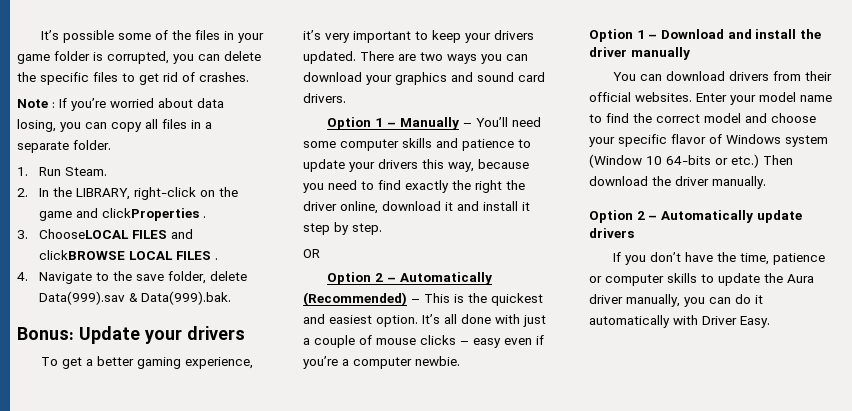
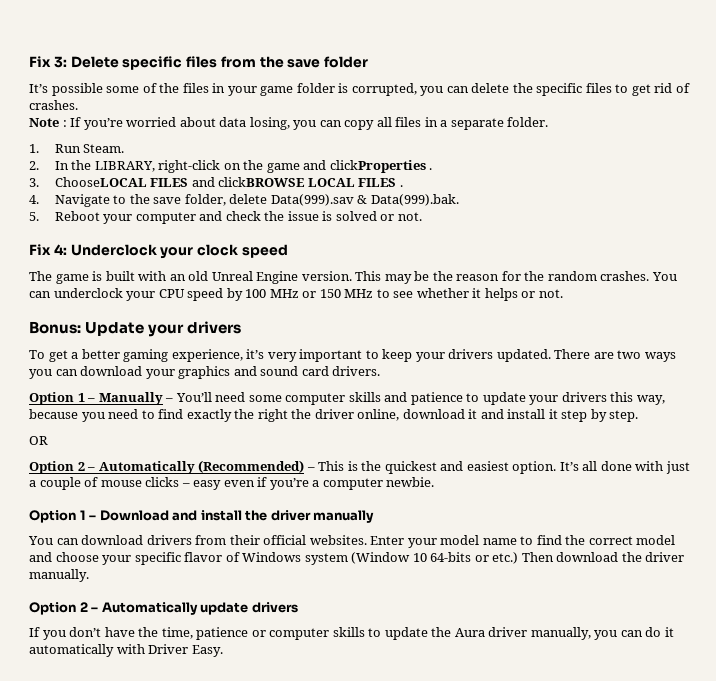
(40, 35) none -> [29,56,369,70] Fix 3: Delete specific files from the save folder //
(231, 298) none -> [29,211,422,224] [29,244,288,259] [29,271,677,284] [29,288,563,301] // 5. Reboot your computer and check the issue is solved or not. // Fix 4: Underclock your clock speed // The game is built with an old Unreal Engine version. This may be the reason for the random crashes. You can underclock your CPU speed by 100 MHz or 150 MHz to see whether it helps or not.

